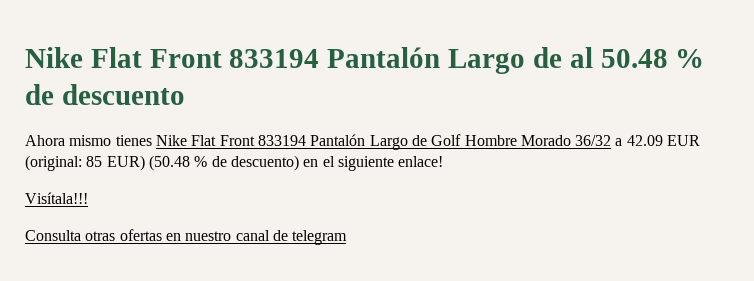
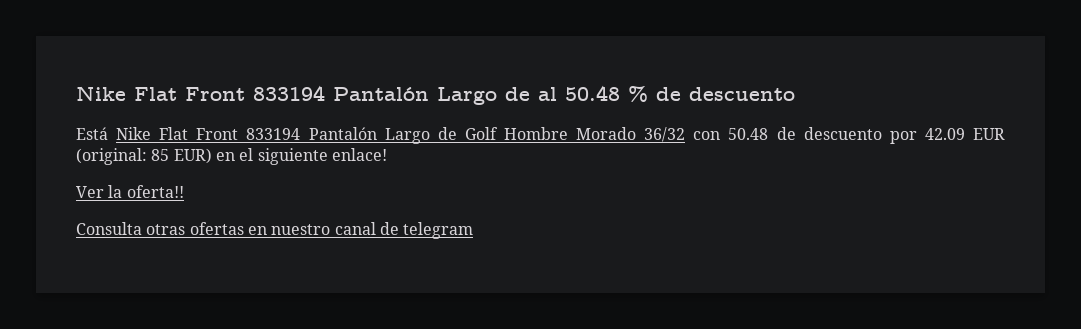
[25,135,152,146] Ahora mismo tienes -> [76,127,108,140] Está
[615,138,623,146] a -> [693,127,917,144] con 50.48 de descuento por
[148,155,299,171] (50.48 % de descuento) -> (212, 156) none
[25,192,88,204] Visítala!!! -> [76,185,184,198] Ver la oferta!!

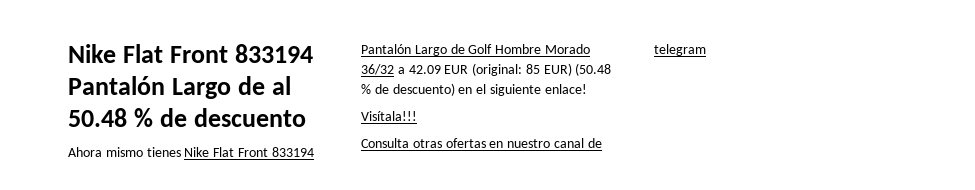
[76,127,108,140] Está -> [68,147,181,157] Ahora mismo tienes
[693,127,917,144] con 50.48 de descuento por -> [397,67,405,74] a
(212, 156) none -> [575,63,612,76] [361,83,455,96] (50.48 % de descuento)
[76,185,184,198] Ver la oferta!! -> [361,111,417,121] Visítala!!!

